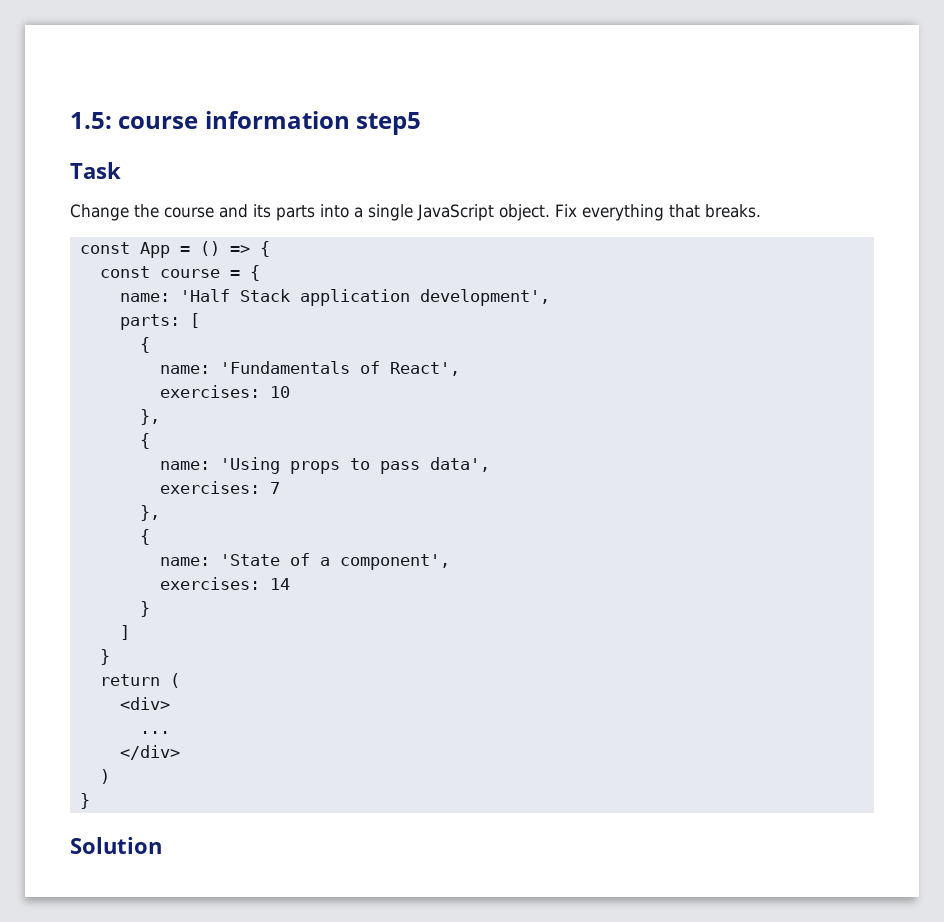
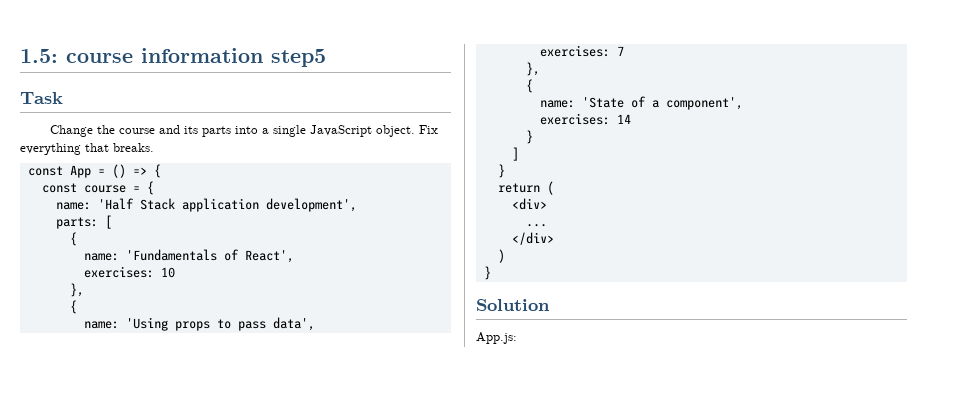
(162, 845) none -> [476,332,517,344] // App.js:

